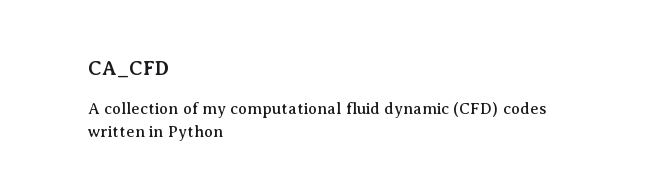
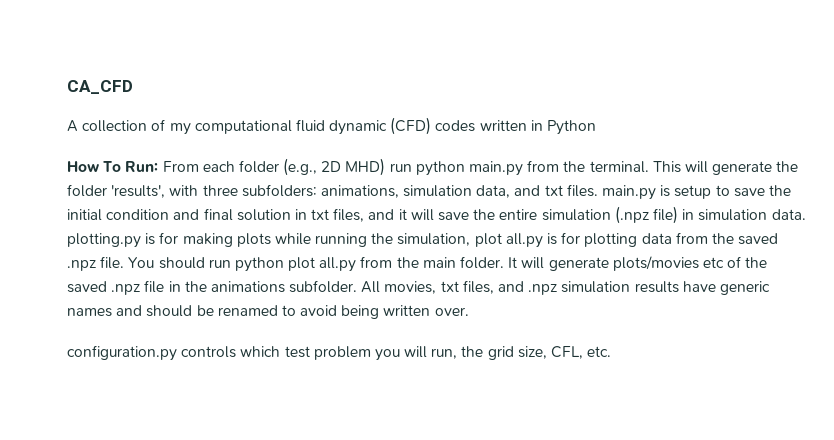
(223, 133) none -> [67,158,799,176] [67,184,791,200] [67,206,806,224] [67,232,779,248] [67,256,768,272] [67,280,770,295] [67,305,469,319] [67,345,612,361] // How To Run: From each folder (e.g., 2D MHD) run python main.py from the terminal. This will generate the folder 'results', with three subfolders: animations, simulation data, and txt files. main.py is setup to save the initial condition and final solution in txt files, and it will save the entire simulation (.npz file) in simulation data. plotting.py is for making plots while running the simulation, plot all.py is for plotting data from the saved .npz file. You should run python plot all.py from the main folder. It will generate plots/movies etc of the saved .npz file in the animations subfolder. All movies, txt files, and .npz simulation results have generic names and should be renamed to avoid being written over. // configuration.py controls which test problem you will run, the grid size, CFL, etc.

